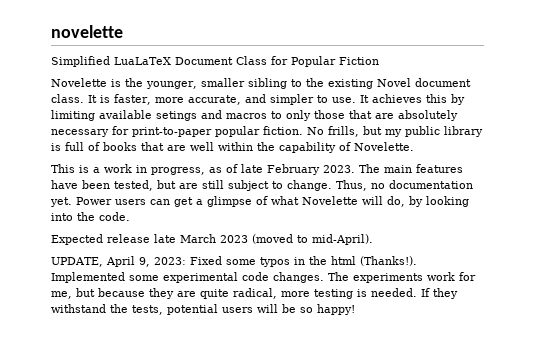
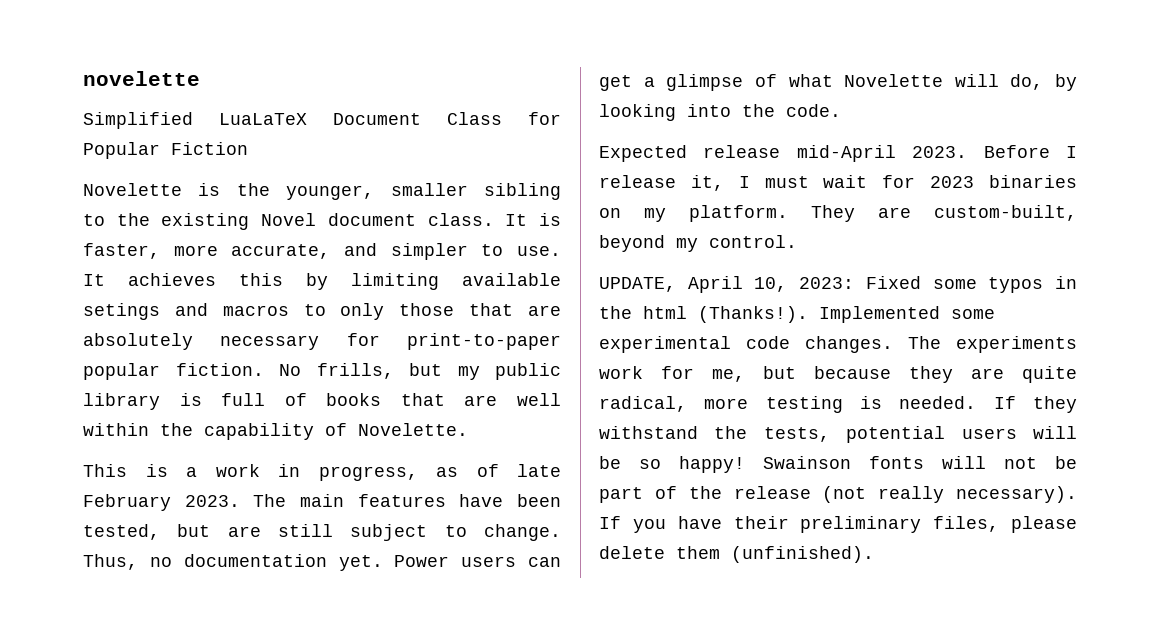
[154,234,373,245] late March 2023 (moved to mid-April). -> [796,145,1077,162] [599,175,1077,191] [599,205,1077,222] [599,235,797,252] mid-April 2023. Before I release it, I must wait for 2023 binaries on my platform. They are custom-built, beyond my control.
[139,257,150,267] 9, -> [754,277,788,292] 10,
(355, 309) none -> [763,456,1077,469] [599,486,1077,503] [599,516,1077,533] [599,546,874,563] Swainson fonts will not be part of the release (not really necessary). If you have their preliminary files, please delete them (unfinished).

